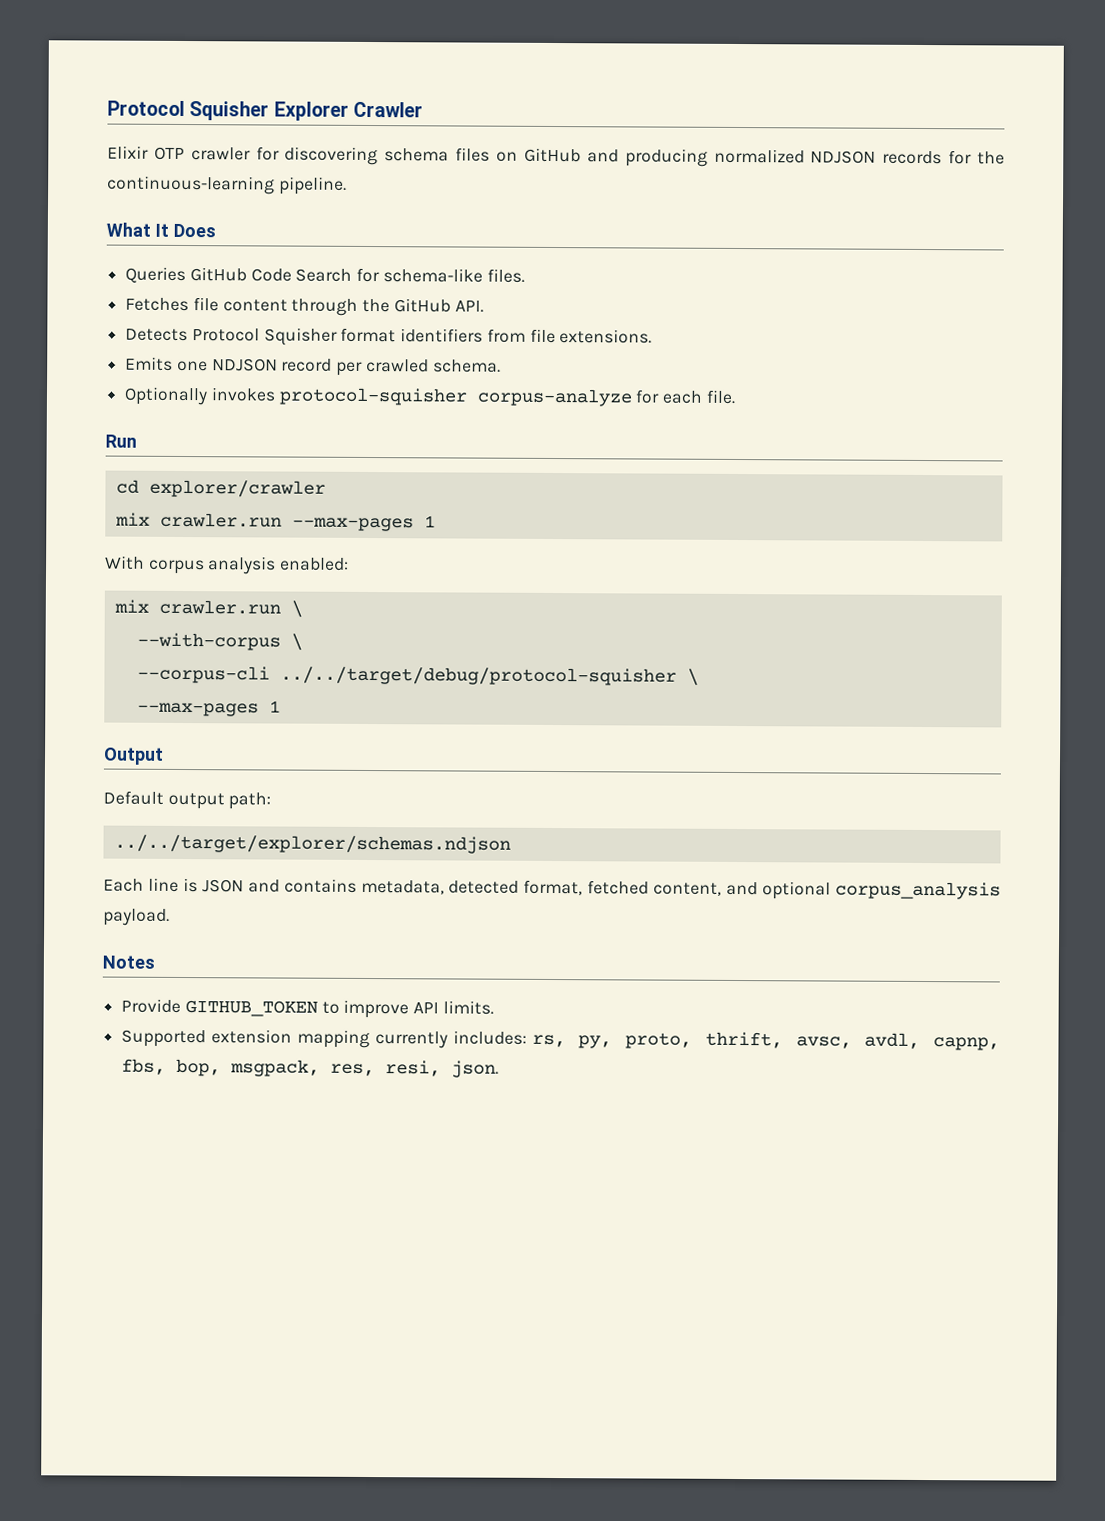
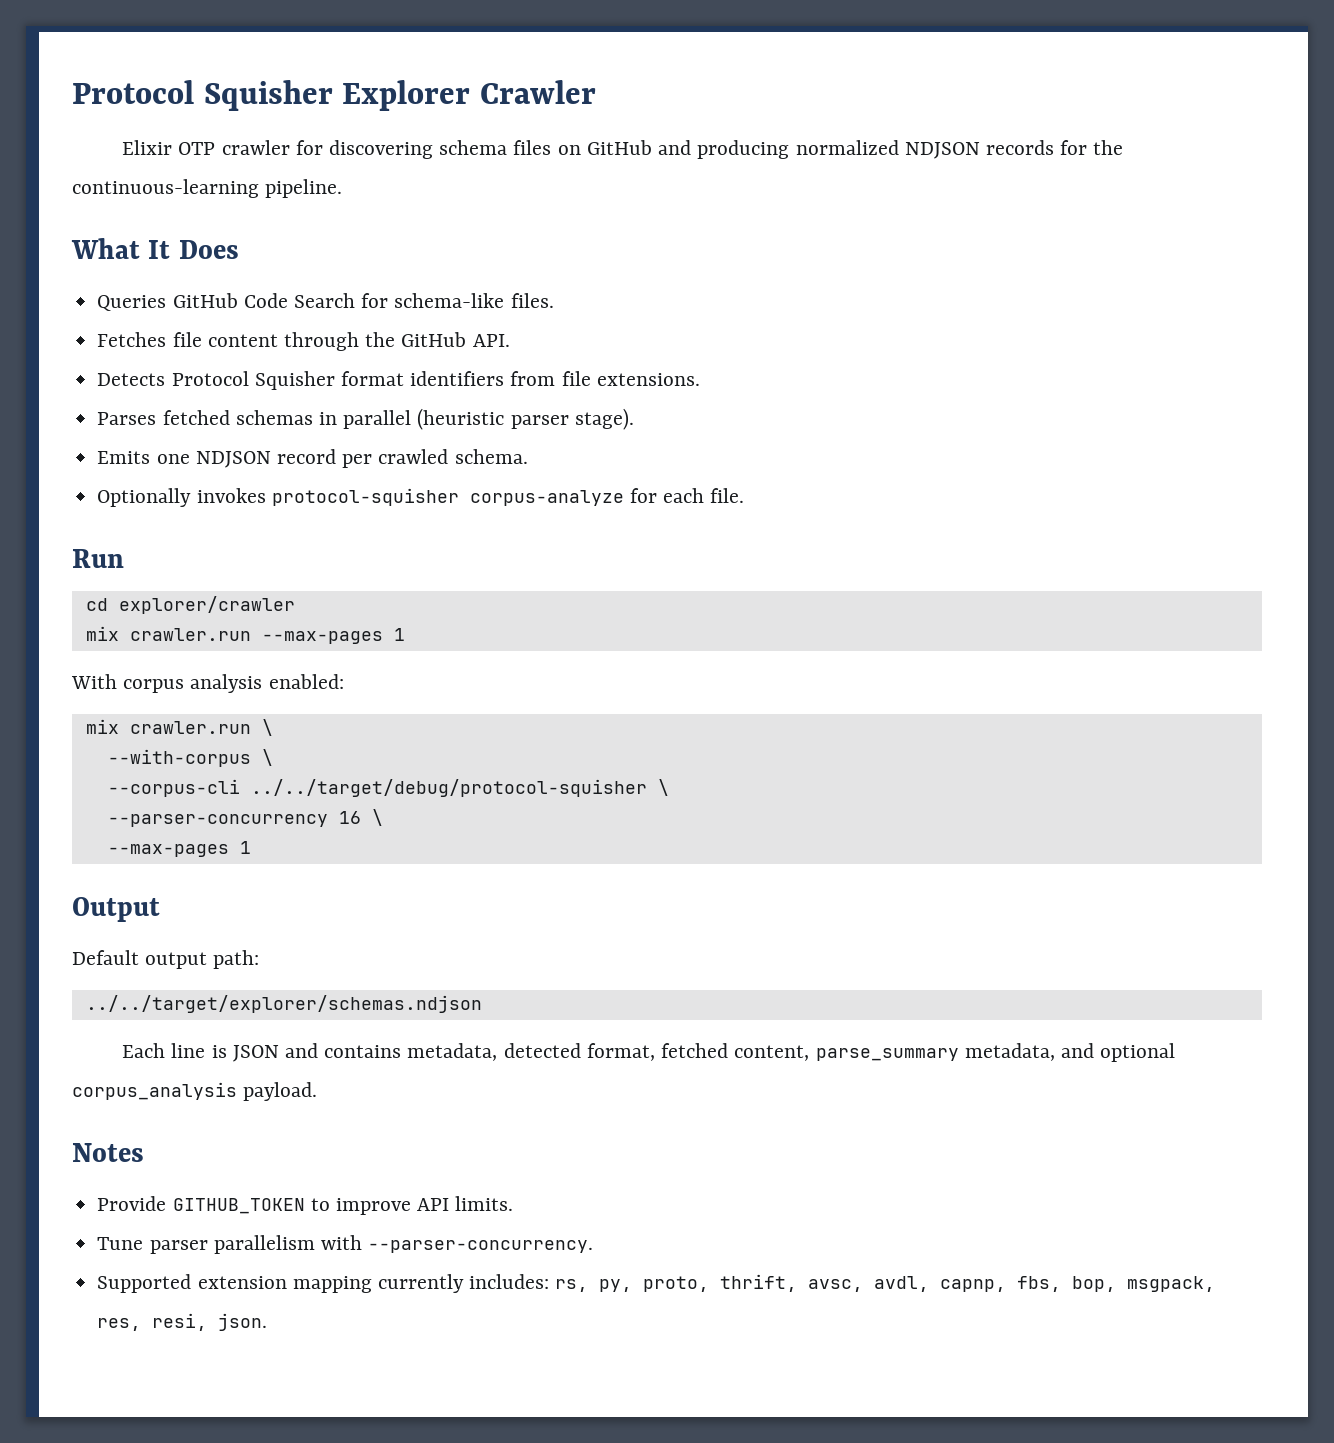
(653, 336) none -> [97,408,634,430] // Parses fetched schemas in parallel (heuristic parser stage).
(699, 677) none -> [107,809,383,827] // --parser-concurrency 16 \
(723, 889) none -> [815,1043,1055,1061] parse_summary metadata,
(494, 1007) none -> [97,1235,594,1254] // Tune parser parallelism with --parser-concurrency.

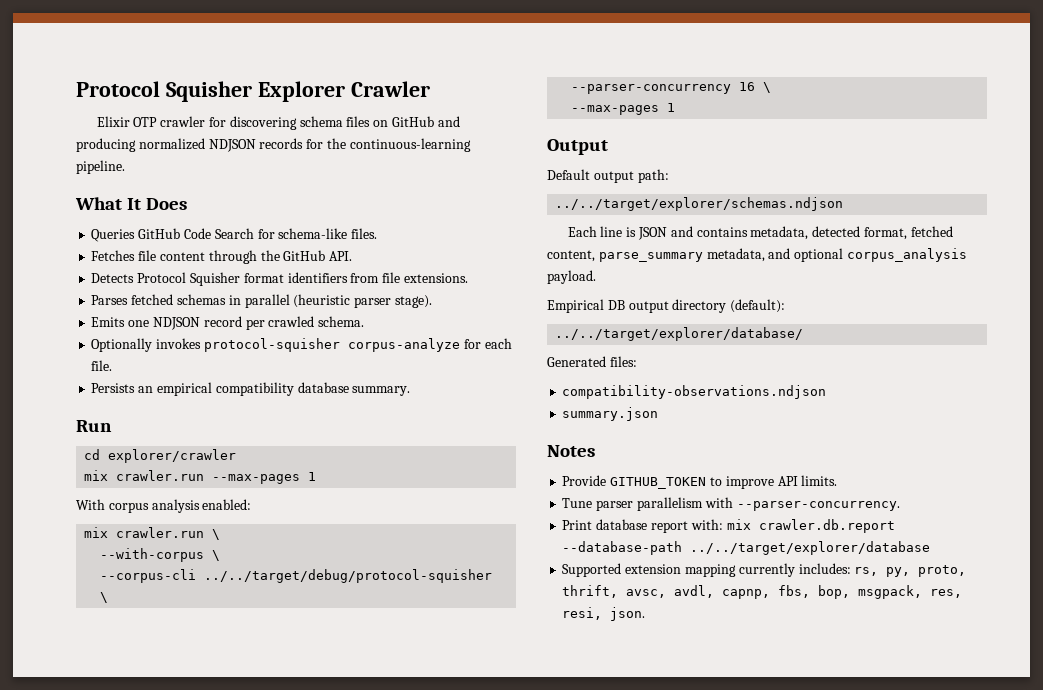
(745, 495) none -> [91,382,411,396] // Persists an empirical compatibility database summary.
(318, 1091) none -> [547,299,786,313] [555,327,804,341] [547,356,637,367] [562,385,827,399] [562,407,659,421] // Empirical DB output directory (default): // ../../target/explorer/database/ // Generated files: // compatibility-observations.ndjson // summary.json
(594, 1246) none -> [562,519,895,533] [562,541,931,555] // Print database report with: mix crawler.db.report --database-path ../../target/explorer/database

